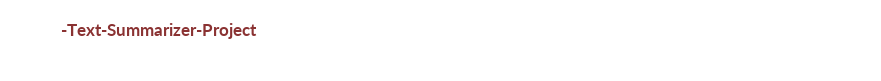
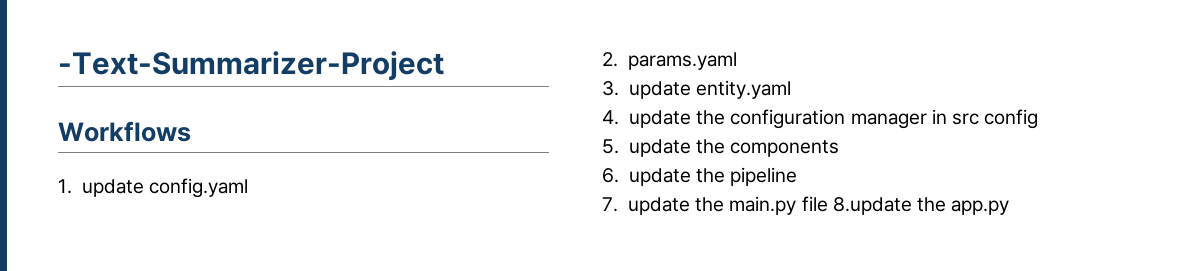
(257, 31) none -> [58,121,191,142] [58,178,249,198] [602,52,737,70] [602,80,792,99] [602,109,1039,129] [602,139,840,157] [602,167,798,186] [602,196,1010,215] // Workflows // 1. update config.yaml // 2. params.yaml // 3. update entity.yaml // 4. update the configuration manager in src config // 5. update the components // 6. update the pipeline // 7. update the main.py file 8.update the app.py

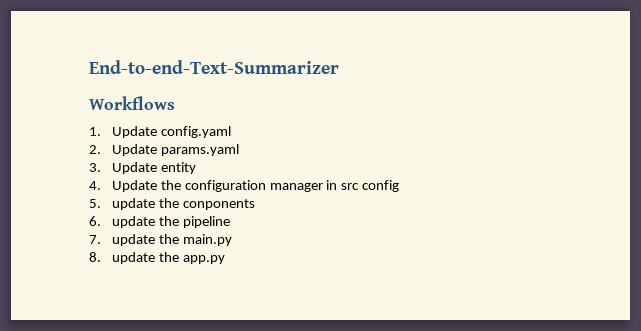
[58,51,444,81] -Text-Summarizer-Project -> [89,60,339,74] End-to-end-Text-Summarizer
[81,179,144,197] update -> [111,126,157,138] Update
(618, 59) none -> [111,144,157,156] Update
[628,80,792,99] update entity.yaml -> [111,162,196,174] Update entity
[628,110,691,128] update -> [111,180,157,192] Update
[730,140,840,157] components -> [182,199,255,210] conponents
[801,196,912,215] file 8.update -> [89,252,155,264] // 8. update

